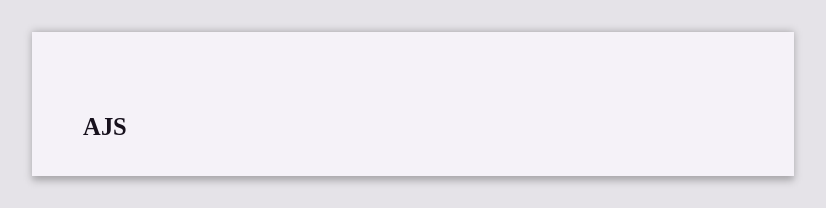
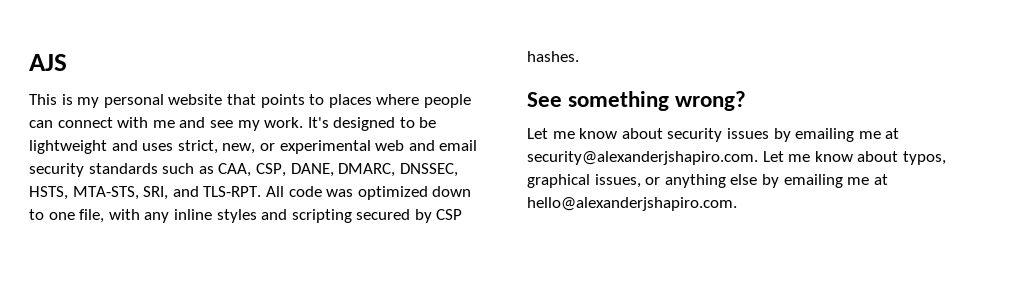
(127, 126) none -> [29,94,471,108] [29,117,437,131] [29,140,478,154] [29,163,458,177] [29,186,472,200] [29,209,463,223] [527,51,579,62] [527,91,747,111] [527,128,900,142] [527,151,946,165] [527,174,888,188] [527,197,737,211] // This is my personal website that points to places where people can connect with me and see my work. It's designed to be lightweight and uses strict, new, or experimental web and email security standards such as CAA, CSP, DANE, DMARC, DNSSEC, HSTS, MTA-STS, SRI, and TLS-RPT. All code was optimized down to one file, with any inline styles and scripting secured by CSP hashes. // See something wrong? // Let me know about security issues by emailing me at security@alexanderjshapiro.com. Let me know about typos, graphical issues, or anything else by emailing me at hello@alexanderjshapiro.com.

